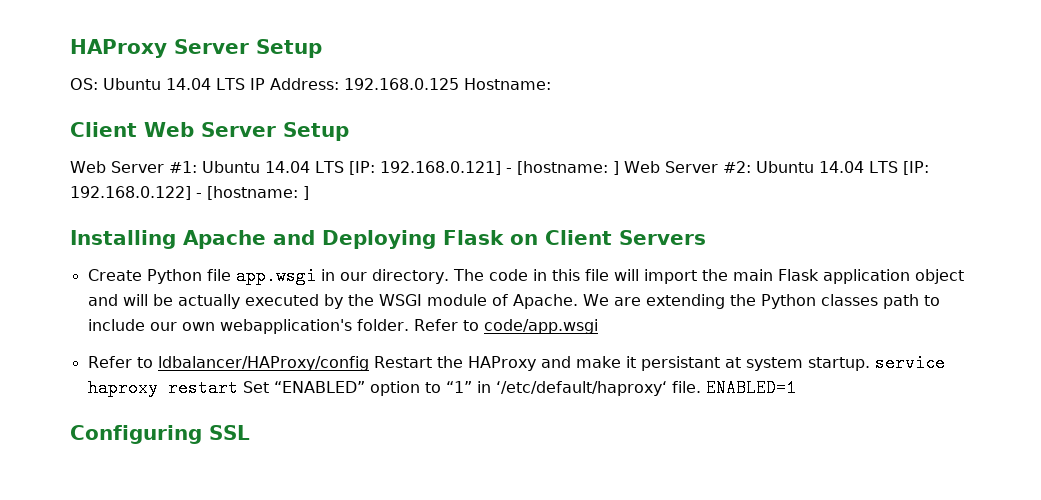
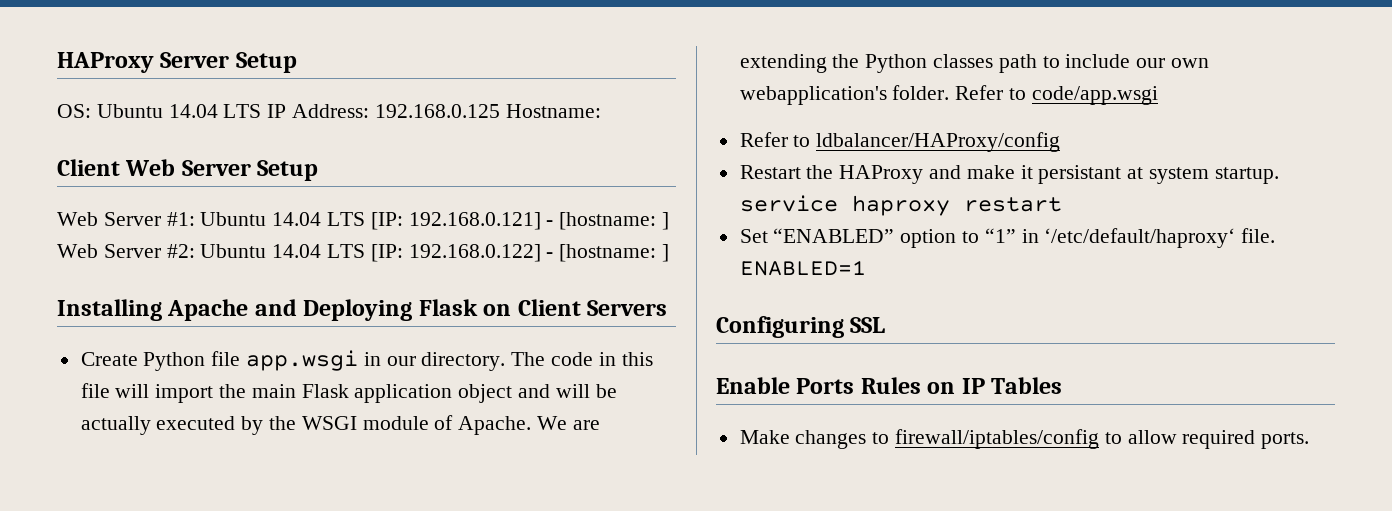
(369, 363) none -> (1061, 142) //
(238, 388) none -> (1062, 204) //
(250, 432) none -> [716,377,1063,394] [739,429,1310,449] // Enable Ports Rules on IP Tables // Make changes to firewall/iptables/config to allow required ports.

